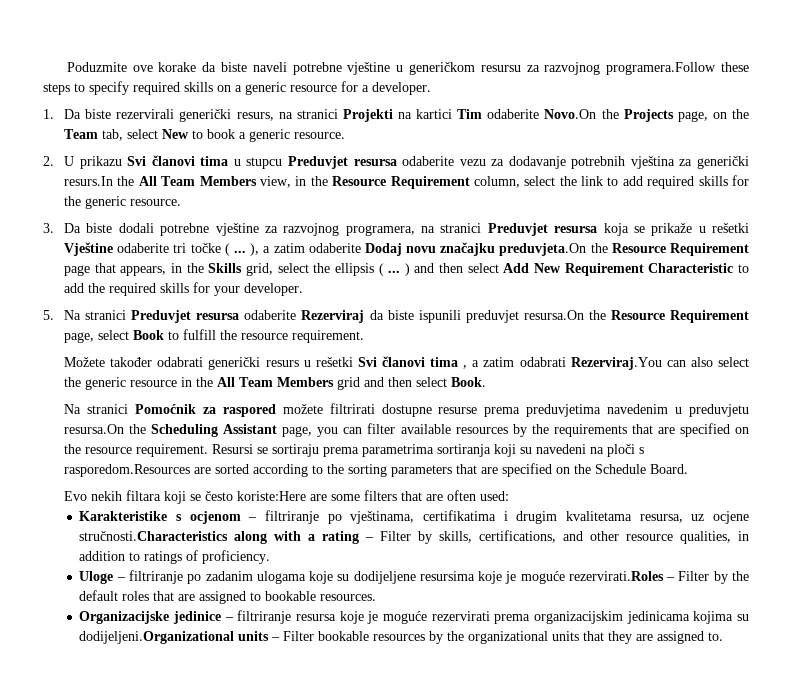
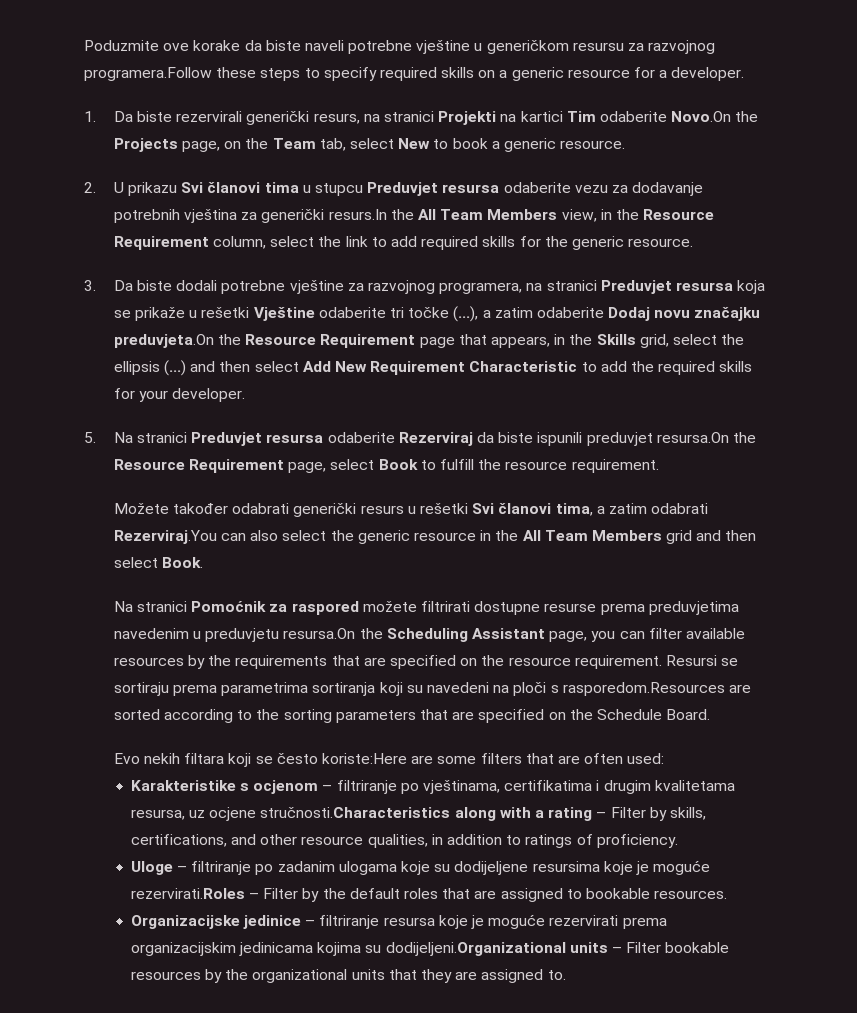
[224,243,260,256] ( ... ), -> [453,306,479,322] (...),
[378,263,410,276] ( ... ) -> [164,360,187,376] (...)
[430,357,468,369] tima , -> [555,503,593,516] tima,

